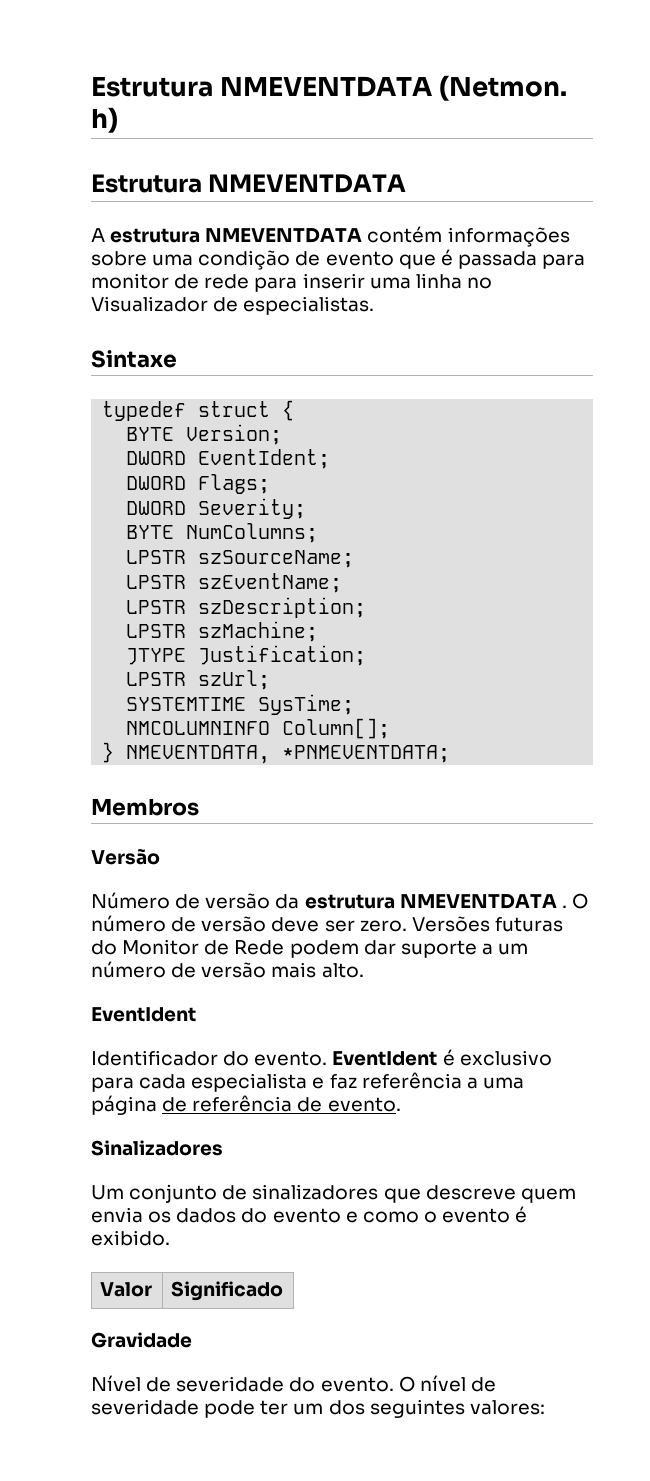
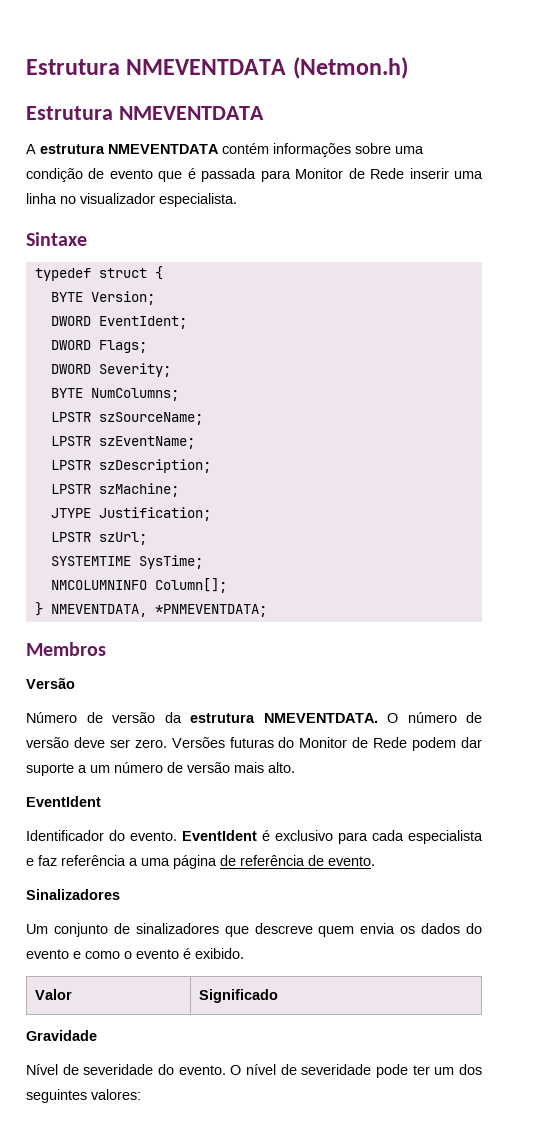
[91,75,568,101] [91,107,118,133] Estrutura NMEVENTDATA (Netmon. h) -> [26,57,408,79] Estrutura NMEVENTDATA (Netmon.h)
[91,273,298,292] monitor de rede para -> [295,168,405,179] Monitor de Rede
[91,296,375,315] Visualizador de especialistas. -> [80,193,237,207] visualizador especialista.
[399,894,567,909] NMEVENTDATA . -> [263,713,378,723] NMEVENTDATA.

